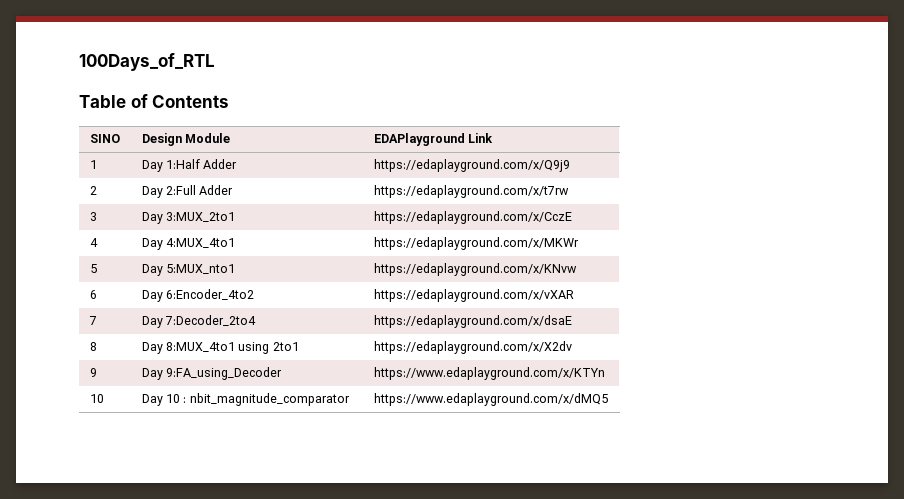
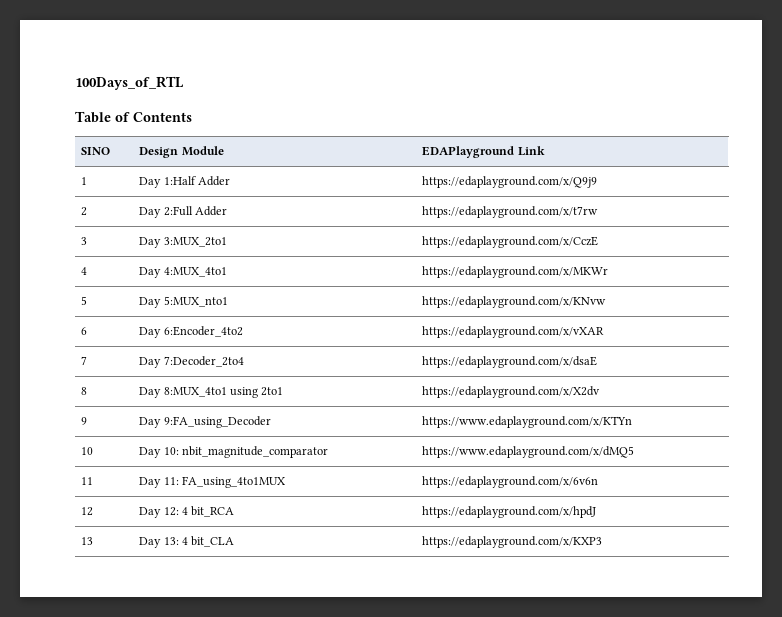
[166,394,187,403] 10 : -> [163,447,179,455] 10:
(608, 399) none -> [81,477,94,485] [139,476,287,488] [422,476,599,488] [81,507,94,516] [139,506,235,518] [422,506,597,518] [81,537,94,545] [139,536,235,548] [422,536,603,548] // 11 | Day 11: FA_using_4to1MUX | https://edaplayground.com/x/6v6n // 12 | Day 12: 4 bit_RCA | https://edaplayground.com/x/hpdJ // 13 | Day 13: 4 bit_CLA | https://edaplayground.com/x/KXP3

